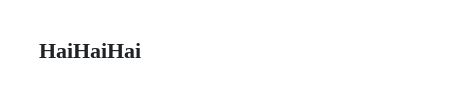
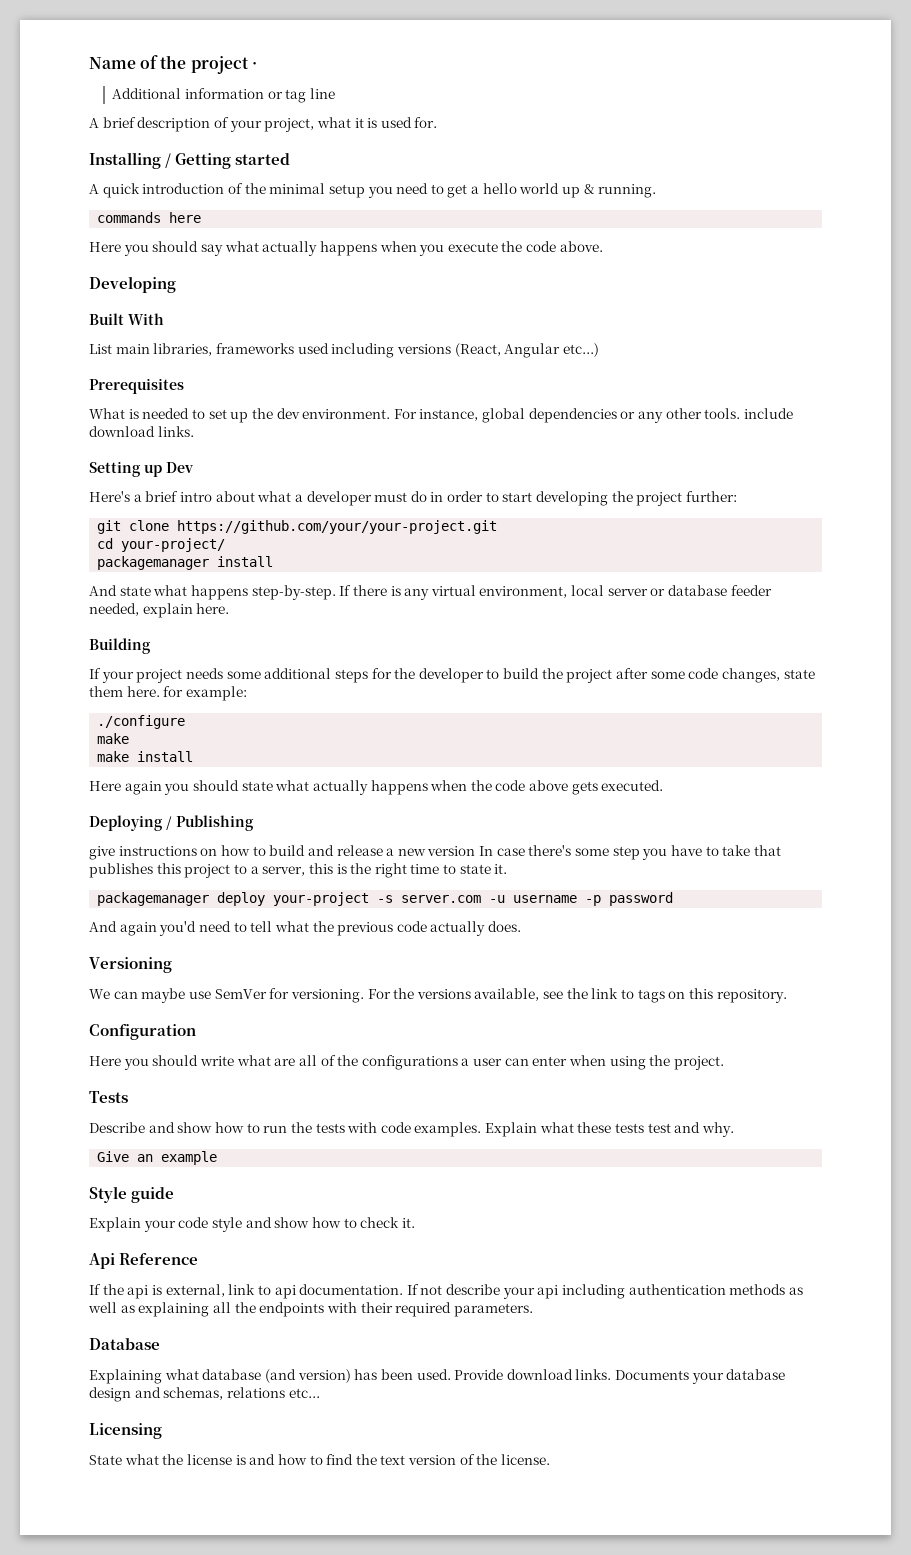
[39,43,141,58] HaiHaiHai -> [89,55,257,74] [112,88,335,103] [89,117,438,132] [89,152,291,169] [89,183,657,198] [97,212,202,223] [89,241,603,256] [89,276,176,293] [89,313,164,325] [89,343,599,358] [89,378,184,394] [89,408,793,423] [89,426,194,437] [89,461,193,477] [89,491,737,506] [97,520,498,534] [97,538,226,552] [97,556,274,570] [89,585,772,600] [89,603,230,618] [89,638,151,654] [89,668,815,683] [89,686,247,701] [97,715,186,729] [97,733,130,744] [97,751,194,762] [89,780,664,795] [89,815,254,831] [89,845,781,860] [89,863,508,878] [97,892,674,906] [89,921,522,936] [89,957,172,973] [89,988,787,1003] [89,1024,196,1040] [89,1055,724,1070] [89,1091,128,1103] [89,1122,734,1137] [97,1151,218,1165] [89,1186,175,1203] [89,1217,415,1232] [89,1253,199,1269] [89,1284,803,1299] [88,1302,533,1317] [89,1338,160,1350] [89,1369,786,1384] [89,1387,320,1402] [89,1423,162,1439] [89,1454,551,1465] Name of the project · // Additional information or tag line // A brief description of your project, what it is used for. // Installing / Getting started // A quick introduction of the minimal setup you need to get a hello world up & running. // commands here // Here you should say what actually happens when you execute the code above. // Developing // Built With // List main libraries, frameworks used including versions (React, Angular etc...) // Prerequisites // What is needed to set up the dev environment. For instance, global dependencies or any other tools. include download links. // Setting up Dev // Here's a brief intro about what a developer must do in order to start developing the project further: // git clone https://github.com/your/your-project.git // cd your-project/ // packagemanager install // And state what happens step-by-step. If there is any virtual environment, local server or database feeder needed, explain here. // Building // If your project needs some additional steps for the developer to build the project after some code changes, state them here. for example: // ./configure // make // make install // Here again you should state what actually happens when the code above gets executed. // Deploying / Publishing // give instructions on how to build and release a new version In case there's some step you have to take that publishes this project to a server, this is the right time to state it. // packagemanager deploy your-project -s server.com -u username -p password // And again you'd need to tell what the previous code actually does. // Versioning // We can maybe use SemVer for versioning. For the versions available, see the link to tags on this repository. // Configuration // Here you should write what are all of the configurations a user can enter when using the project. // Tests // Describe and show how to run the tests with code examples. Explain what these tests test and why. // Give an example // Style guide // Explain your code style and show how to check it. // Api Reference // If the api is external, link to api documentation. If not describe your api including authentication methods as well as explaining all the endpoints with their required parameters. // Database // Explaining what database (and version) has been used. Provide download links. Documents your database design and schemas, relations etc... // Licensing // State what the license is and how to find the text version of the license.

